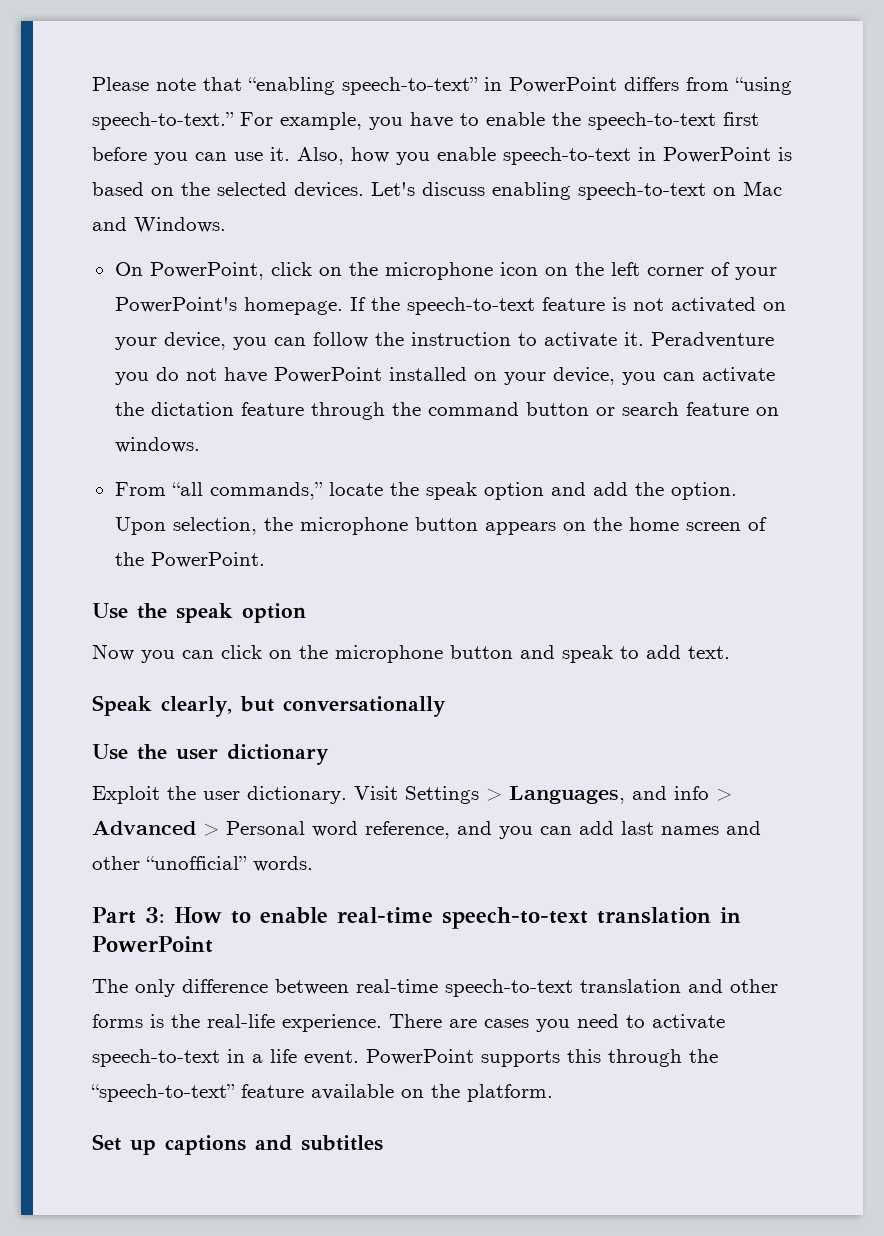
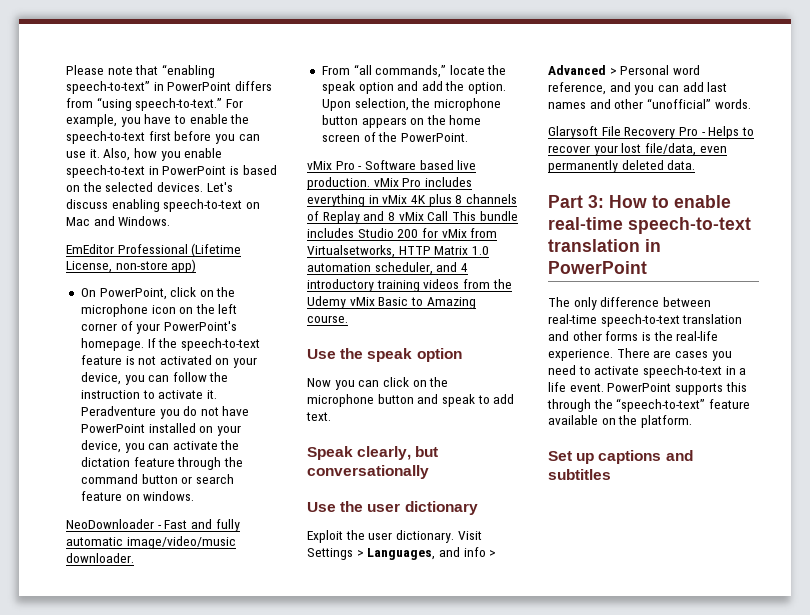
(226, 225) none -> [66,243,242,257] [66,259,197,273] // EmEditor Professional (Lifetime License, non-store app)
(200, 445) none -> [66,519,240,532] [66,536,236,549] [66,553,134,563] // NeoDownloader - Fast and fully automatic image/video/music downloader.
(265, 560) none -> [307,160,477,170] [307,177,472,190] [307,194,517,207] [307,211,518,224] [307,228,498,238] [307,245,489,258] [307,262,468,275] [307,279,512,292] [307,296,476,309] [307,315,348,323] // vMix Pro - Software based live production. vMix Pro includes everything in vMix 4K plus 8 channels of Replay and 8 vMix Call This bundle includes Studio 200 for vMix from Virtualsetworks, HTTP Matrix 1.0 automation scheduler, and 4 introductory training videos from the Udemy vMix Basic to Amazing course.
(313, 864) none -> [548,126,754,139] [548,143,727,156] [548,160,696,173] // Glarysoft File Recovery Pro - Helps to recover your lost file/data, even permanently deleted data.

